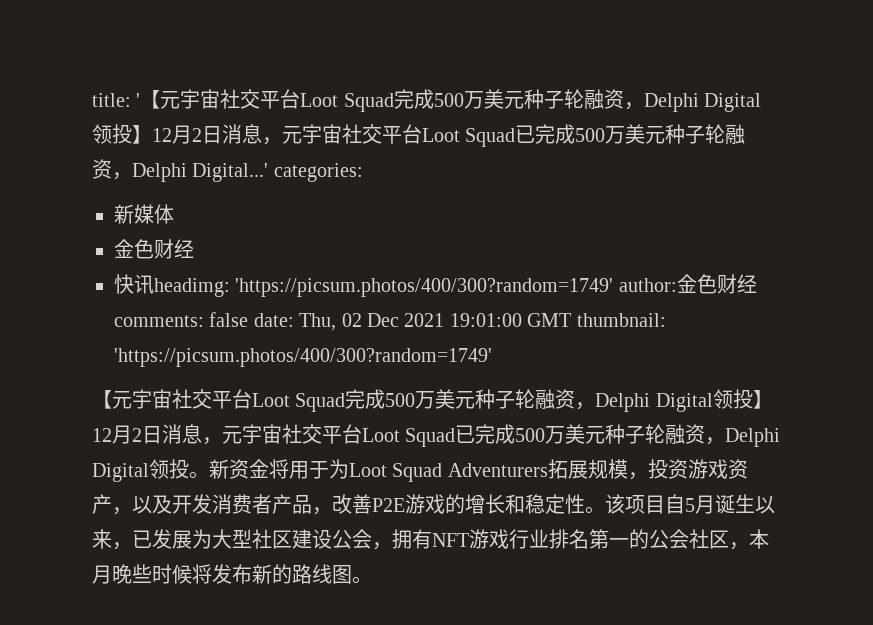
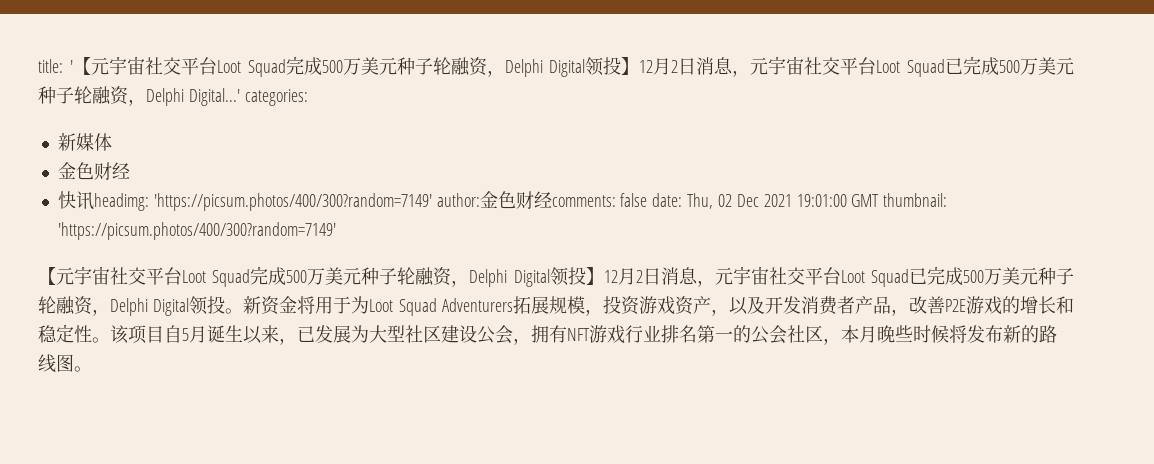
[235,278,614,297] 'https://picsum.photos/400/300?random=1749' -> [153,193,432,211] 'https://picsum.photos/400/300?random=7149'
[114,348,492,367] 'https://picsum.photos/400/300?random=1749' -> [57,222,336,240] 'https://picsum.photos/400/300?random=7149'

